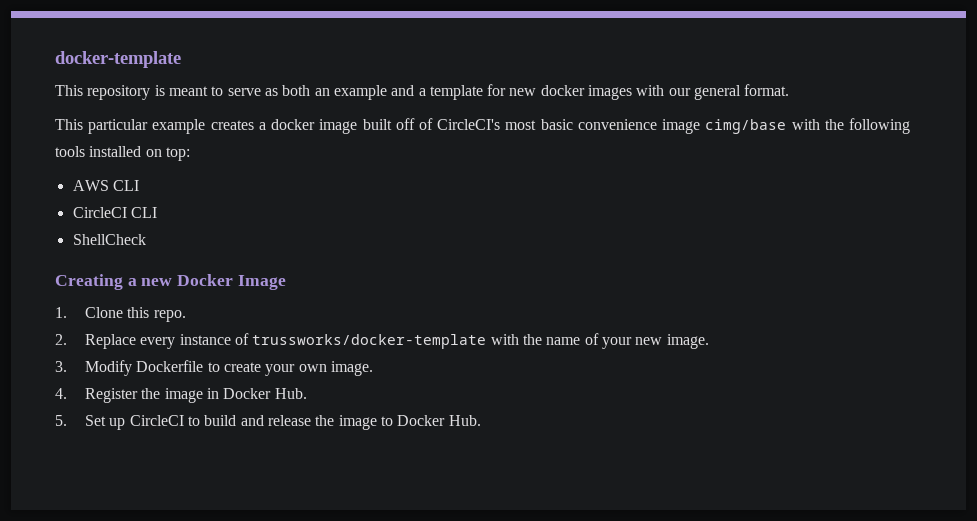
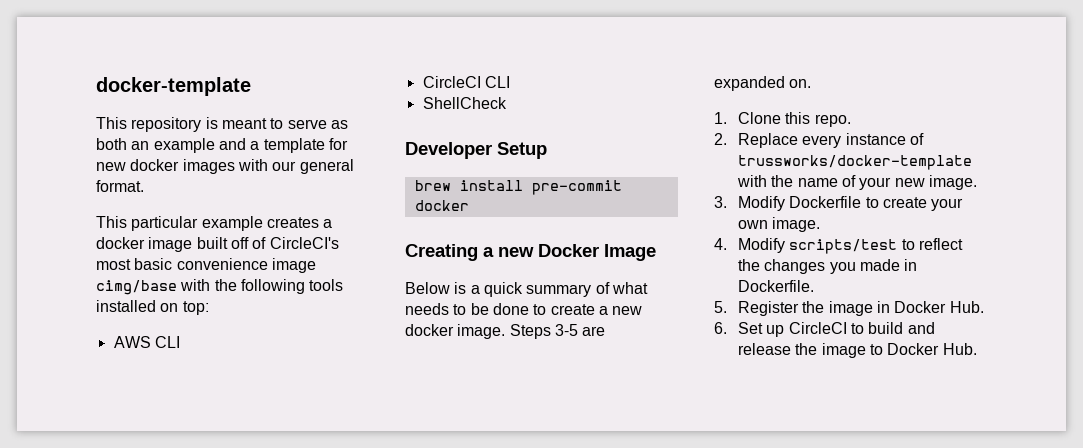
(146, 239) none -> [405,142,547,159] [414,180,622,195] [414,200,469,211] // Developer Setup // brew install pre-commit docker
(286, 282) none -> [405,282,648,297] [405,303,643,315] [405,324,606,339] [714,76,812,91] // Below is a quick summary of what needs to be done to create a new docker image. Steps 3-5 are expanded on.
(67, 393) none -> [738,238,963,254] [738,259,918,274] [738,280,815,292] [714,301,727,313] Modify scripts/test to reflect the changes you made in Dockerfile. // 5.
[55,415,67,426] 5. -> [714,322,727,334] 6.

